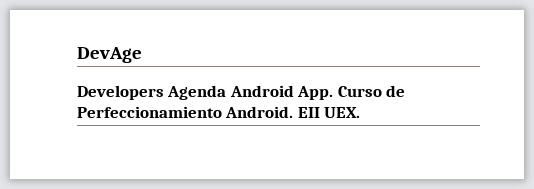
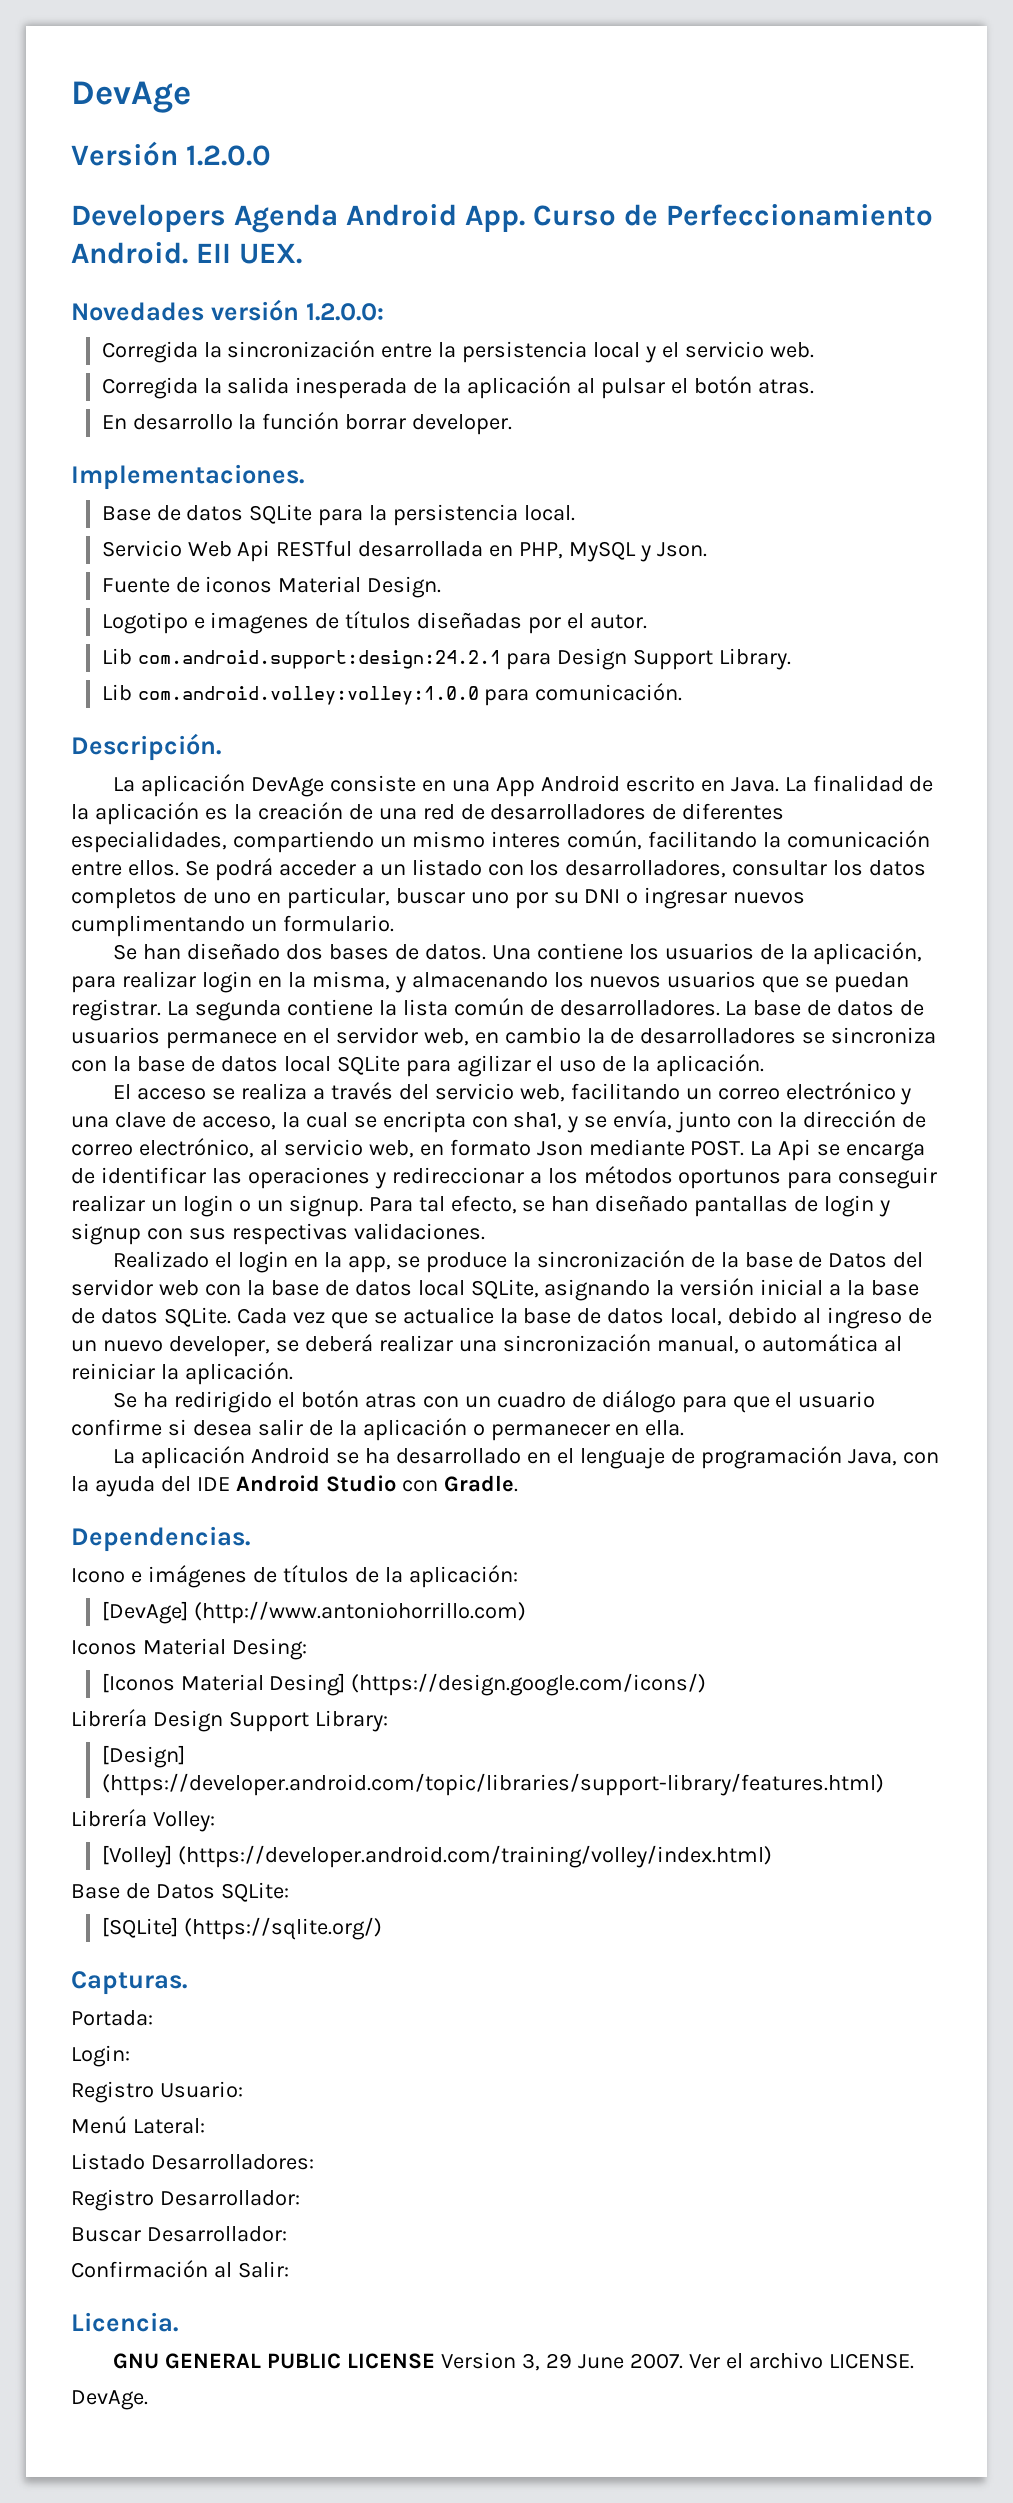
[77,47,142,63] DevAge -> [71,81,191,113] [71,141,271,166] DevAge // Versión 1.2.0.0
(361, 112) none -> [71,299,384,321] [101,340,815,363] [101,376,814,399] [101,412,513,435] [71,464,304,490] [101,504,576,526] [101,540,708,562] [101,576,442,598] [101,611,648,634] [101,648,792,670] [101,683,683,706] [71,733,221,761] [113,774,934,797] [71,802,785,825] [71,830,930,853] [71,858,927,881] [71,887,806,909] [71,915,394,937] [113,942,923,965] [71,971,910,993] [71,998,925,1021] [71,1027,937,1049] [71,1054,765,1077] [113,1082,912,1105] [71,1110,926,1133] [71,1138,926,1161] [71,1166,938,1189] [71,1195,891,1217] [71,1223,485,1245] [113,1250,924,1273] [71,1278,920,1301] [71,1307,933,1329] [71,1334,903,1357] [71,1362,293,1385] [113,1390,876,1413] [71,1418,685,1441] [113,1446,939,1469] [71,1475,518,1497] [71,1526,250,1552] [71,1565,518,1588] [101,1601,526,1624] [71,1638,307,1660] [101,1673,707,1696] [71,1709,388,1732] [101,1745,185,1768] [101,1773,884,1796] [71,1809,215,1832] [101,1845,772,1868] [71,1882,289,1902] [101,1917,382,1940] [71,1971,187,1995] [71,2010,153,2026] [71,2045,130,2067] [71,2081,243,2103] [71,2116,205,2134] [71,2153,314,2170] [71,2189,300,2211] [71,2226,287,2242] [71,2260,289,2278] [71,2312,178,2332] [113,2352,914,2371] [71,2390,148,2410] // Novedades versión 1.2.0.0: // Corregida la sincronización entre la persistencia local y el servicio web. // Corregida la salida inesperada de la aplicación al pulsar el botón atras. // En desarrollo la función borrar developer. // Implementaciones. // Base de datos SQLite para la persistencia local. // Servicio Web Api RESTful desarrollada en PHP, MySQL y Json. // Fuente de iconos Material Design. // Logotipo e imagenes de títulos diseñadas por el autor. // Lib com.android.support:design:24.2.1 para Design Support Library. // Lib com.android.volley:volley:1.0.0 para comunicación. // Descripción. // La aplicación DevAge consiste en una App Android escrito en Java. La finalidad de la aplicación es la creación de una red de desarrolladores de diferentes especialidades, compartiendo un mismo interes común, facilitando la comunicación entre ellos. Se podrá acceder a un listado con los desarrolladores, consultar los datos completos de uno en particular, buscar uno por su DNI o ingresar nuevos cumplimentando un formulario. // Se han diseñado dos bases de datos. Una contiene los usuarios de la aplicación, para realizar login en la misma, y almacenando los nuevos usuarios que se puedan registrar. La segunda contiene la lista común de desarrolladores. La base de datos de usuarios permanece en el servidor web, en cambio la de desarrolladores se sincroniza con la base de datos local SQLite para agilizar el uso de la aplicación. // El acceso se realiza a través del servicio web, facilitando un correo electrónico y una clave de acceso, la cual se encripta con sha1, y se envía, junto con la dirección de correo electrónico, al servicio web, en formato Json mediante POST. La Api se encarga de identificar las operaciones y redireccionar a los métodos oportunos para conseguir realizar un login o un signup. Para tal efecto, se han diseñado pantallas de login y signup con sus respectivas validaciones. // Realizado el login en la app, se produce la sincronización de la base de Datos del servidor web con la base de datos local SQLite, asignando la versión inicial a la base de datos SQLite. Cada vez que se actualice la base de datos local, debido al ingreso de un nuevo developer, se deberá realizar una sincronización manual, o automática al reiniciar la aplicación. // Se ha redirigido el botón atras con un cuadro de diálogo para que el usuario confirme si desea salir de la aplicación o permanecer en ella. // La aplicación Android se ha desarrollado en el lenguaje de programación Java, con la ayuda del IDE Android Studio con Gradle. // Dependencias. // Icono e imágenes de títulos de la aplicación: // [DevAge] (http://www.antoniohorrillo.com) // Iconos Material Desing: // [Iconos Material Desing] (https://design.google.com/icons/) // Librería Design Support Library: // [Design] (https://developer.android.com/topic/libraries/support-library/features.html) // Librería Volley: // [Volley] (https://developer.android.com/training/volley/index.html) // Base de Datos SQLite: // [SQLite] (https://sqlite.org/) // Capturas. // Portada: // Login: // Registro Usuario: // Menú Lateral: // Listado Desarrolladores: // Registro Desarrollador: // Buscar Desarrollador: // Confirmación al Salir: // Licencia. // GNU GENERAL PUBLIC LICENSE Version 3, 29 June 2007. Ver el archivo LICENSE. // DevAge.

